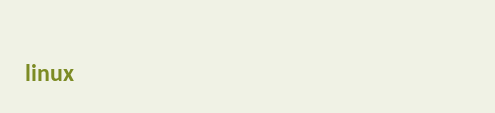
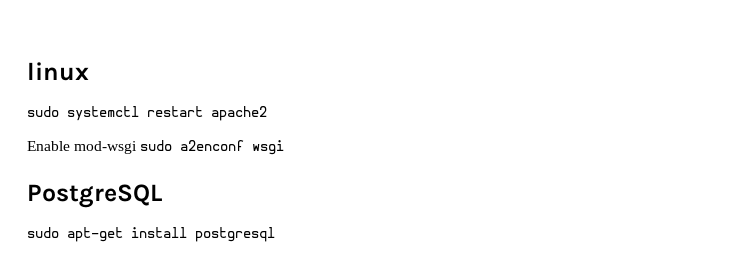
(74, 72) none -> [27,106,267,121] [27,140,285,155] [27,184,162,208] [27,227,275,242] // sudo systemctl restart apache2 // Enable mod-wsgi sudo a2enconf wsgi // PostgreSQL // sudo apt-get install postgresql

